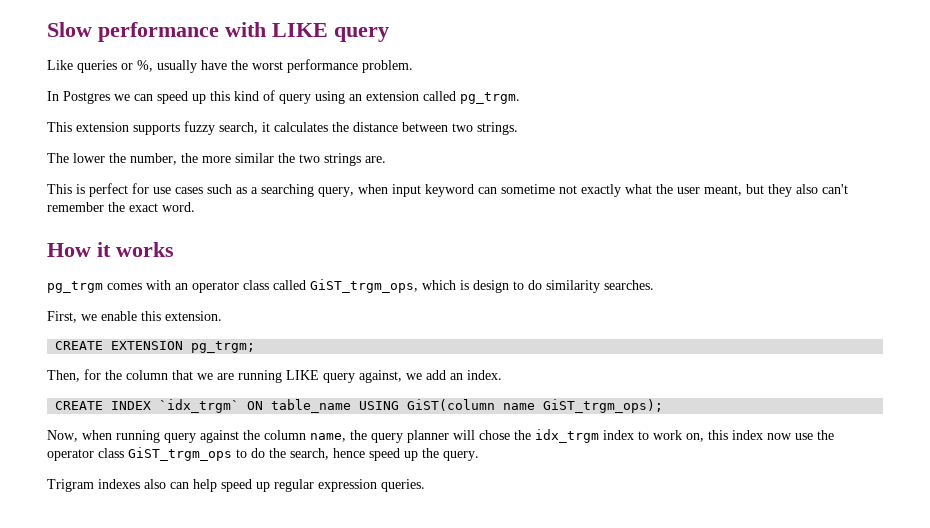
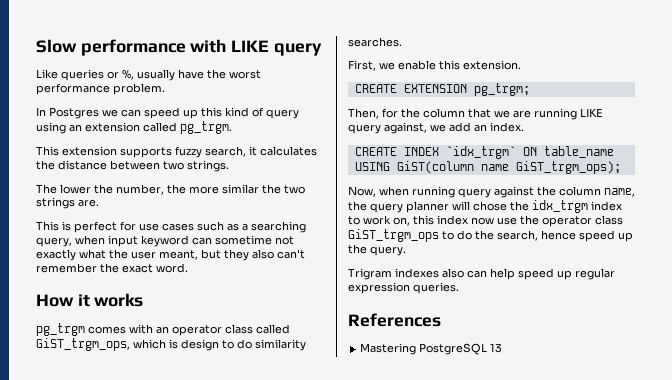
(425, 485) none -> [348,313,441,327] [360,343,503,355] // References // Mastering PostgreSQL 13

